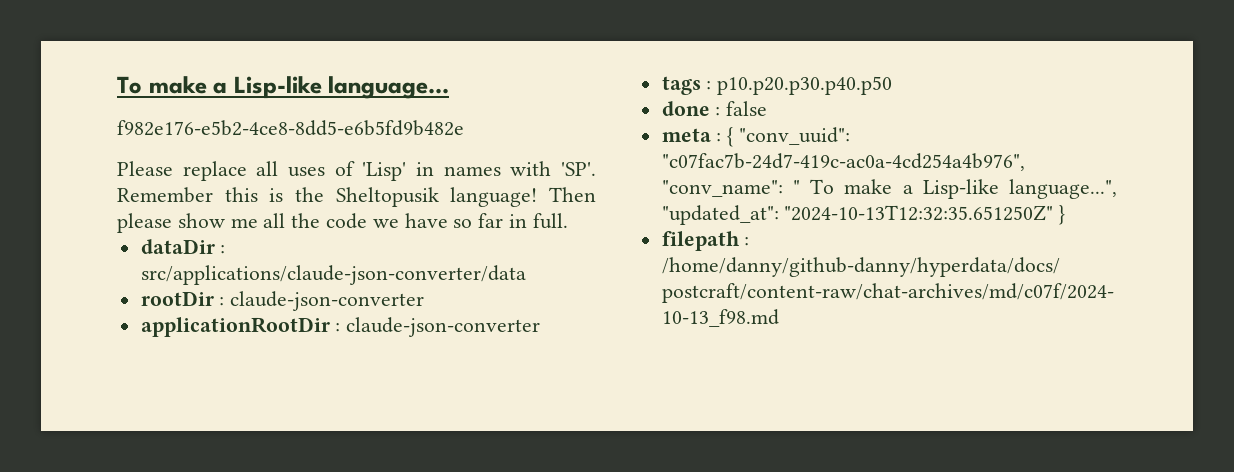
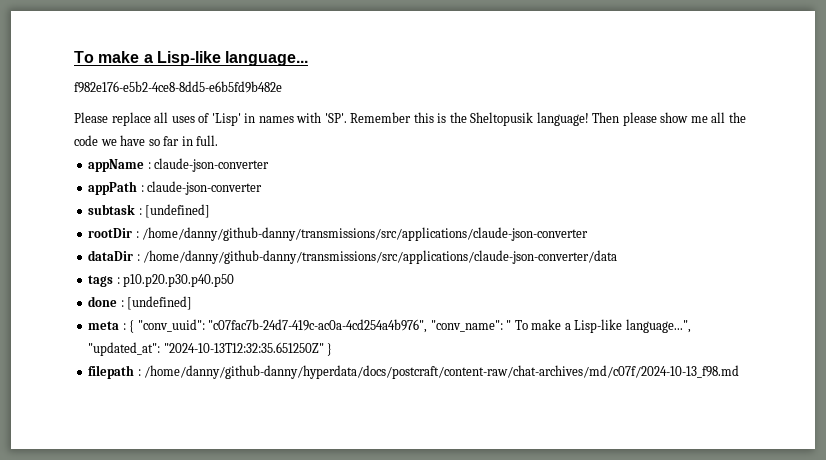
[140,239,226,254] [140,265,526,285] [140,291,425,311] [140,317,541,337] dataDir : src/applications/claude-json-converter/data // rootDir : claude-json-converter // applicationRootDir : claude-json-converter -> [88,158,270,172] [88,181,263,195] [88,204,211,218] [88,227,589,241] [88,250,618,264] appName : claude-json-converter // appPath : claude-json-converter // subtask : [undefined] // rootDir : /home/danny/github-danny/transmissions/src/applications/claude-json-converter // dataDir : /home/danny/github-danny/transmissions/src/applications/claude-json-converter/data
[726,101,768,116] false -> [127,296,193,310] [undefined]

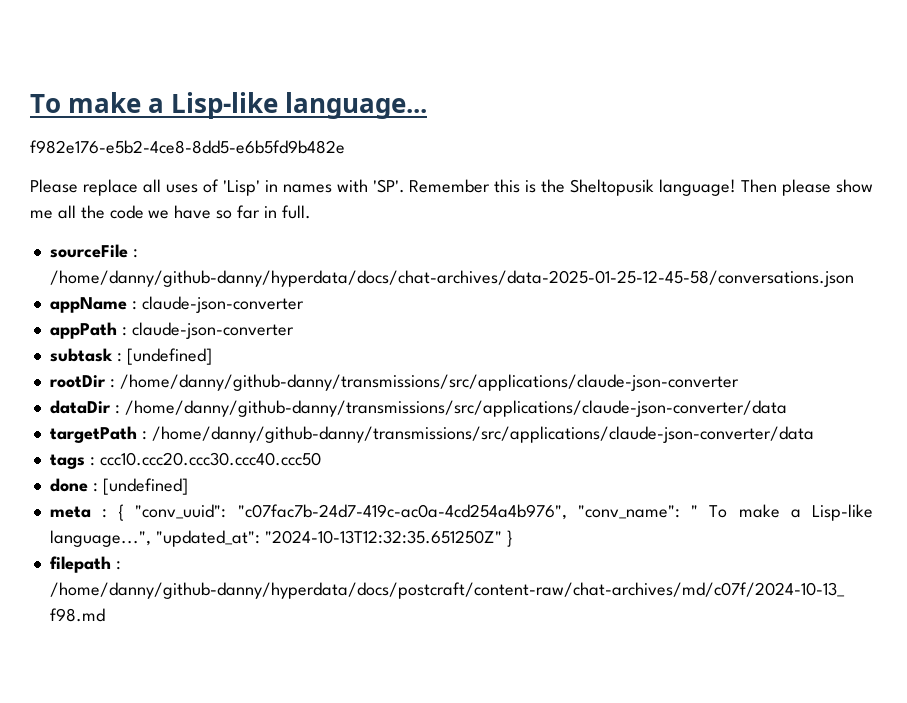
(219, 140) none -> [49,244,138,258] [49,270,854,287] // sourceFile : /home/danny/github-danny/hyperdata/docs/chat-archives/data-2025-01-25-12-45-58/conversations.json
(618, 257) none -> [49,426,814,443] // targetPath : /home/danny/github-danny/transmissions/src/applications/claude-json-converter/data
[123,274,235,287] p10.p20.p30.p40.p50 -> [99,452,321,466] ccc10.ccc20.ccc30.ccc40.ccc50

